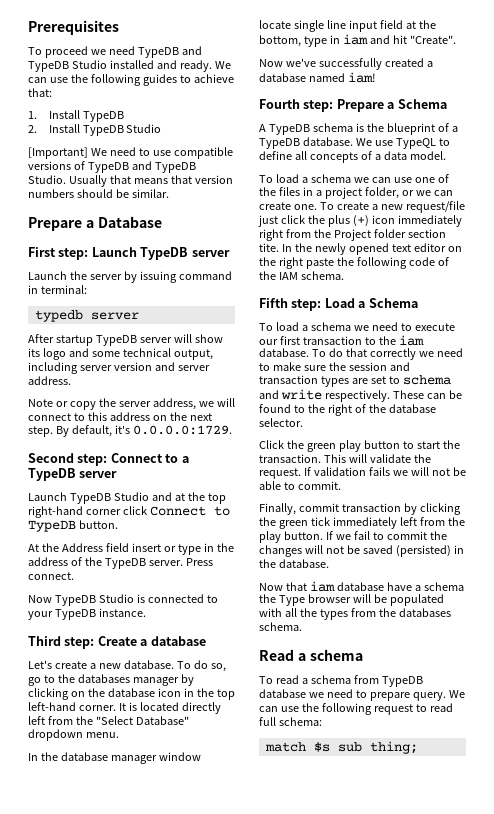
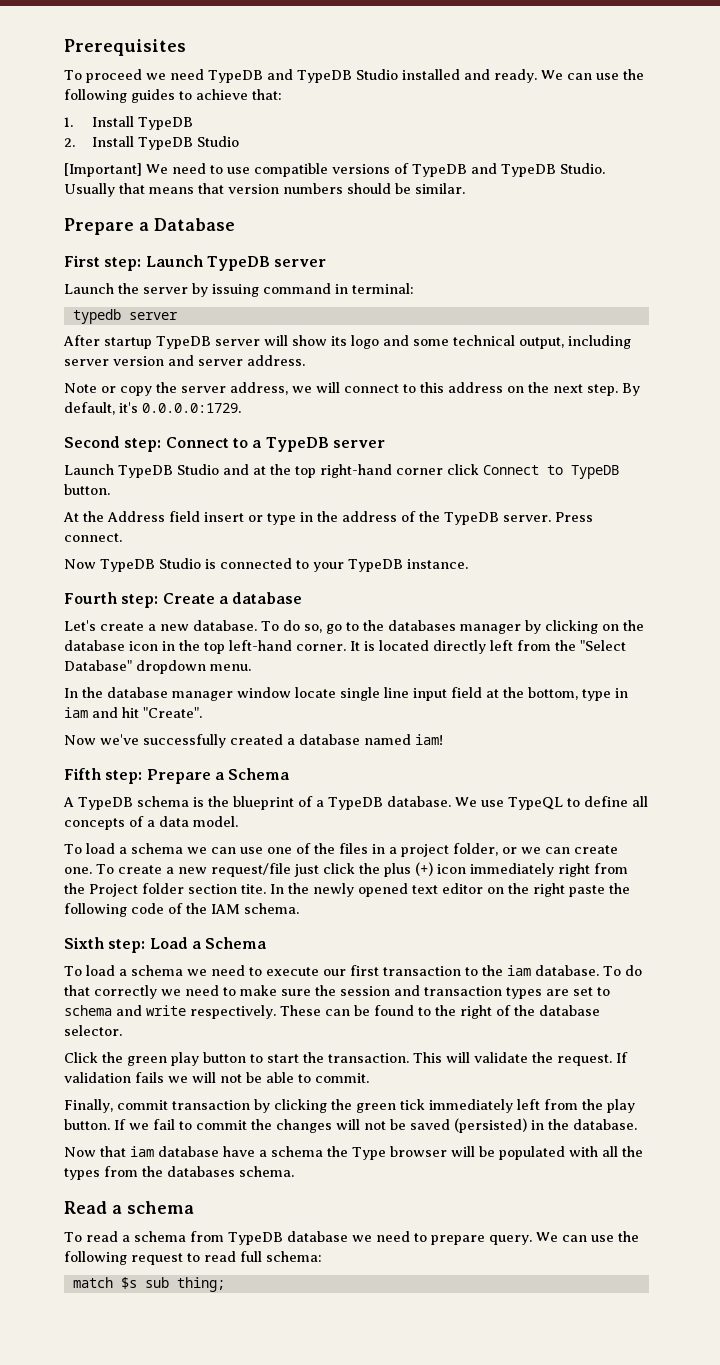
[28,636,61,646] Third -> [64,592,117,604] Fourth
[259,99,300,109] Fourth -> [64,768,101,780] Fifth
[259,298,288,308] Fifth -> [64,937,104,949] Sixth

